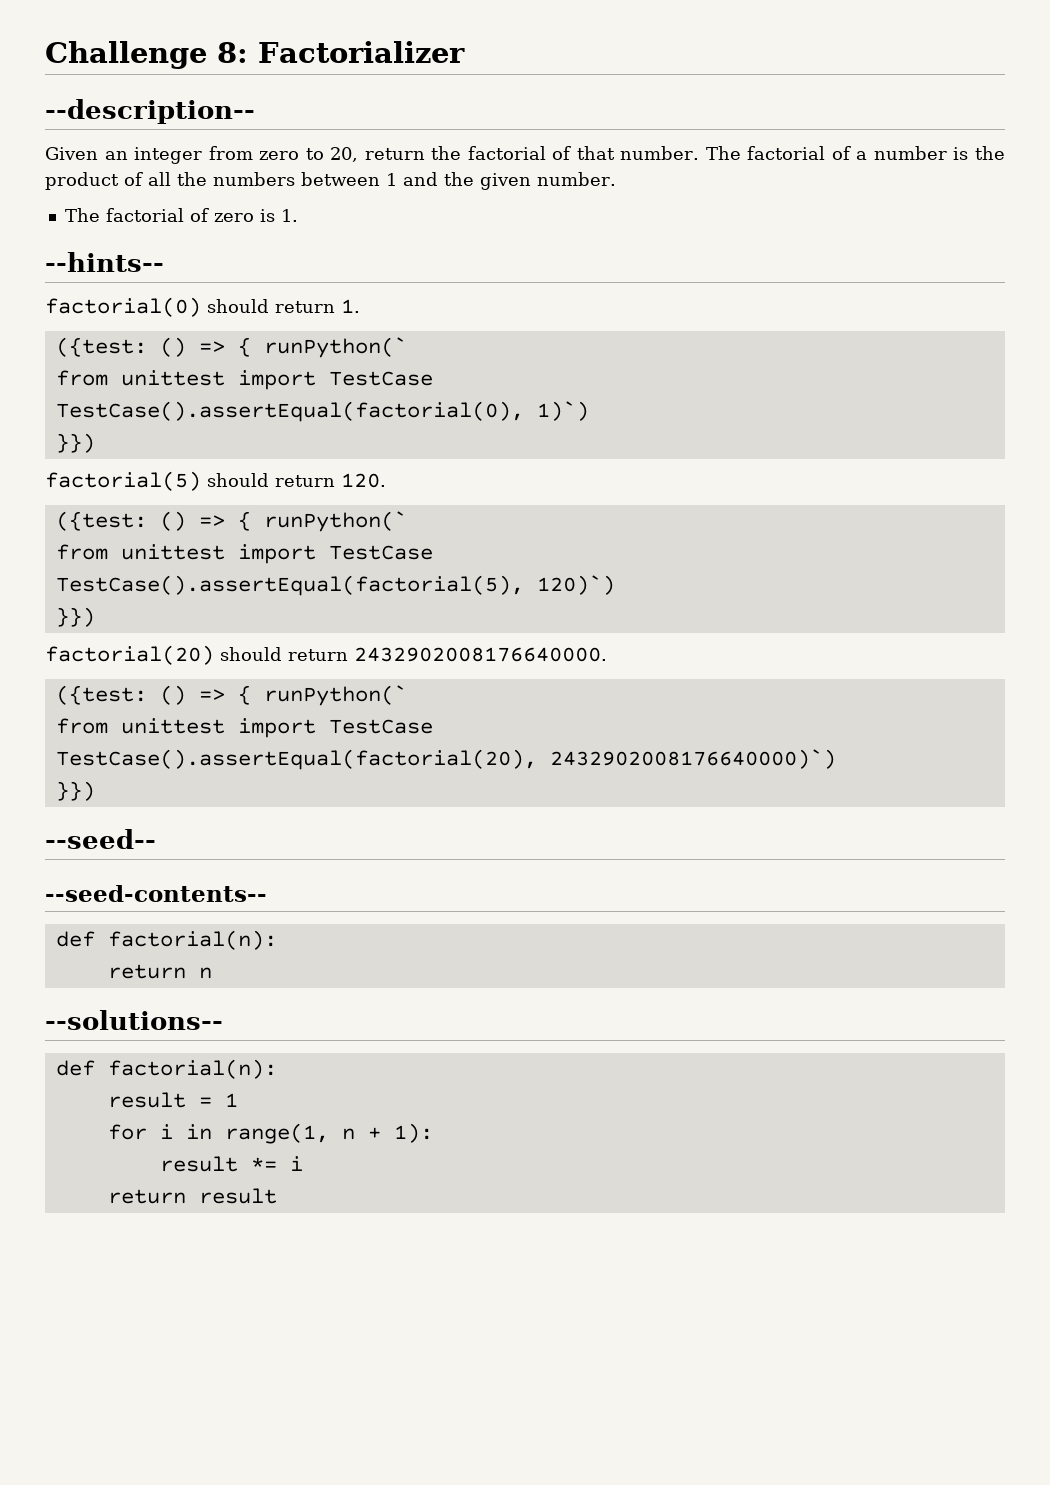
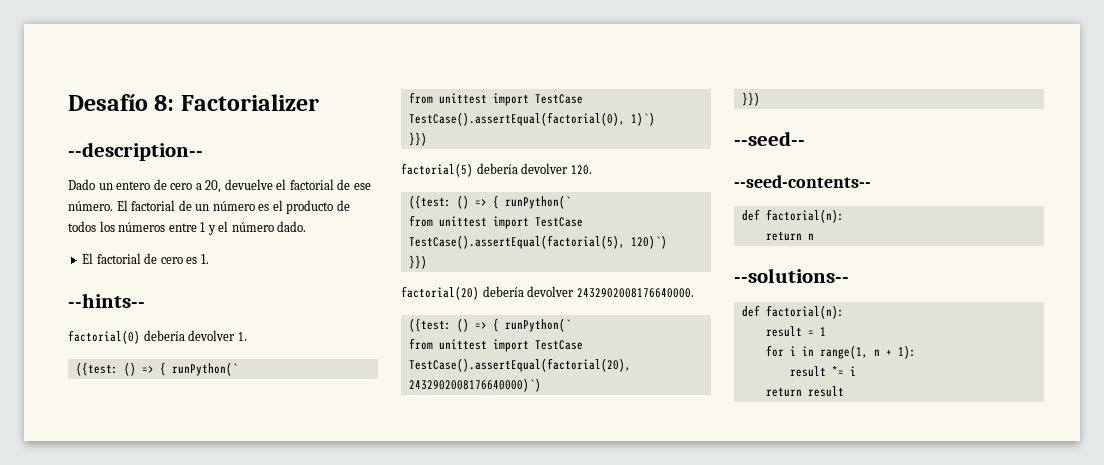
[45,41,207,69] Challenge -> [68,94,148,111] Desafío
[45,146,1005,164] [45,172,616,190] [64,208,275,222] Given an integer from zero to 20, return the factorial of that number. The factorial of a number is the product of all the numbers between 1 and the given number. // The factorial of zero is -> [68,179,371,193] [68,200,350,214] [68,221,307,235] [82,253,198,264] Dado un entero de cero a 20, devuelve el factorial de ese número. El factorial de un número es el producto de todos los números entre 1 y el número dado. // El factorial de cero es
[207,299,335,313] should return -> [143,330,236,341] debería devolver
[207,473,335,487] should return -> [476,163,569,174] debería devolver
[220,647,348,661] should return -> [482,286,575,297] debería devolver

